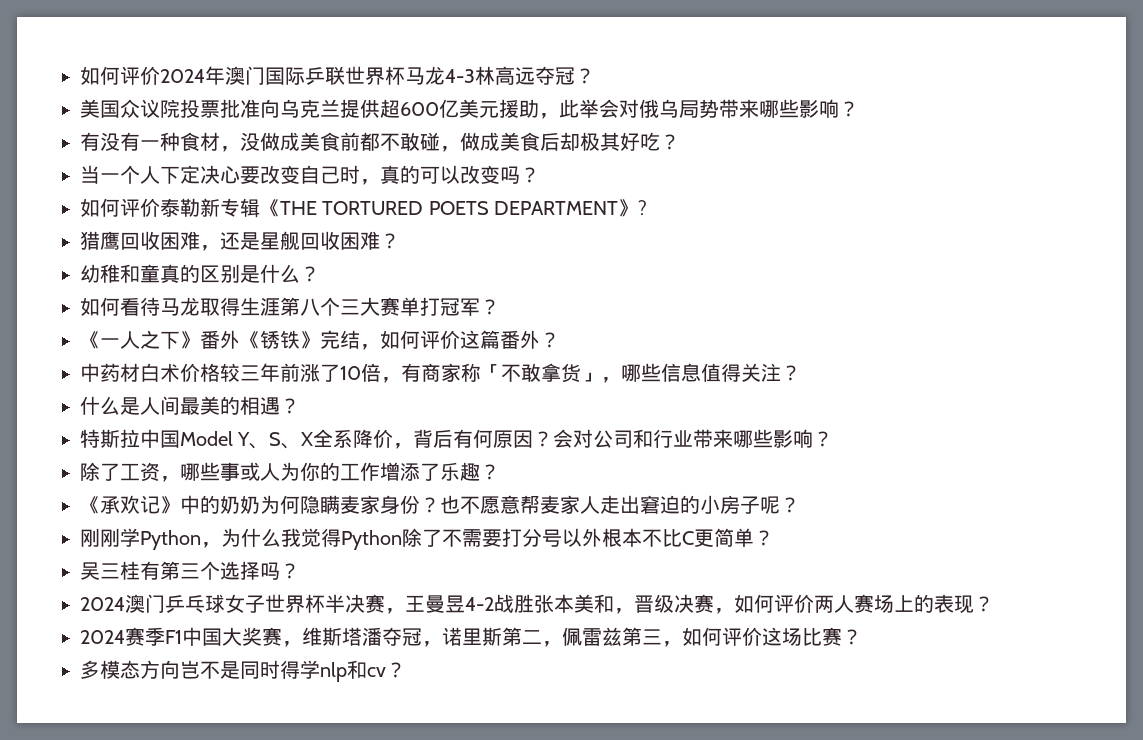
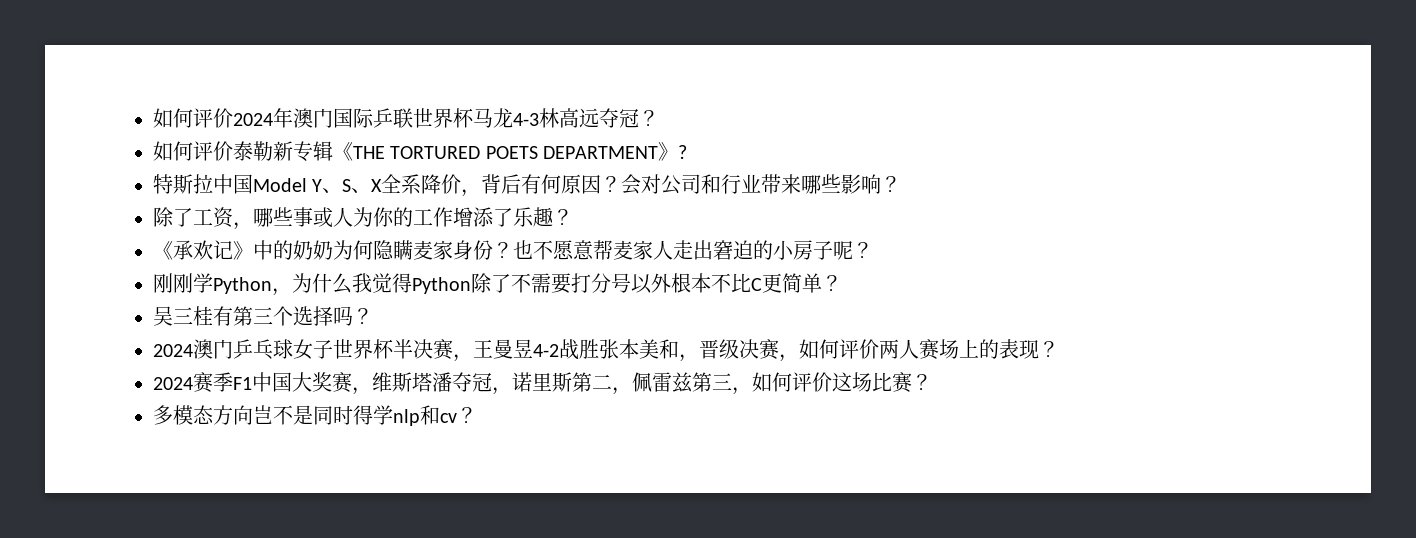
[80,99,859,119] [80,132,680,152] [80,165,540,185] // 美国众议院投票批准向乌克兰提供超600亿美元援助，此举会对俄乌局势带来哪些影响？ // 有没有一种食材，没做成美食前都不敢碰，做成美食后却极其好吃？ // 当一个人下定决心要改变自己时，真的可以改变吗？ -> (659, 118) none
[80,231,400,251] [80,264,320,283] [80,297,500,316] [80,330,560,350] [80,363,801,383] [80,396,300,415] // 猎鹰回收困难，还是星舰回收困难？ // 幼稚和童真的区别是什么？ // 如何看待马龙取得生涯第八个三大赛单打冠军？ // 《一人之下》番外《锈铁》完结，如何评价这篇番外？ // 中药材白术价格较三年前涨了10倍，有商家称「不敢拿货」，哪些信息值得关注？ // 什么是人间最美的相遇？ -> (688, 152) none

